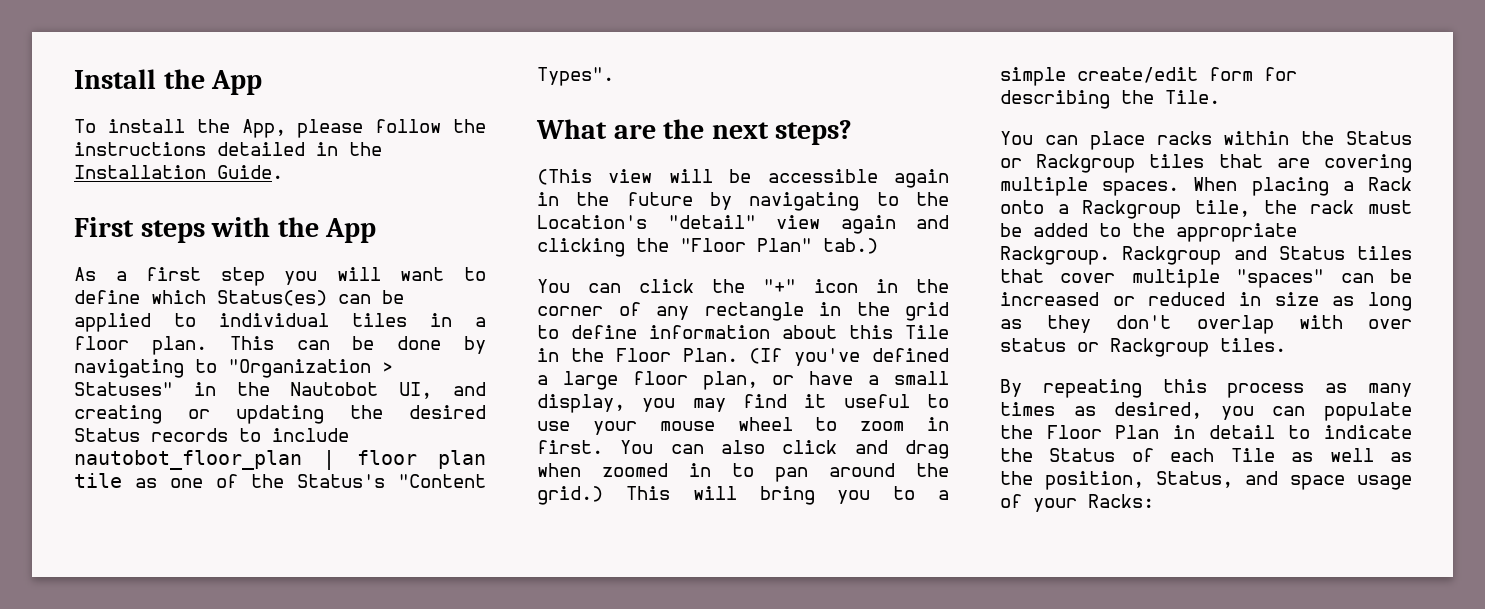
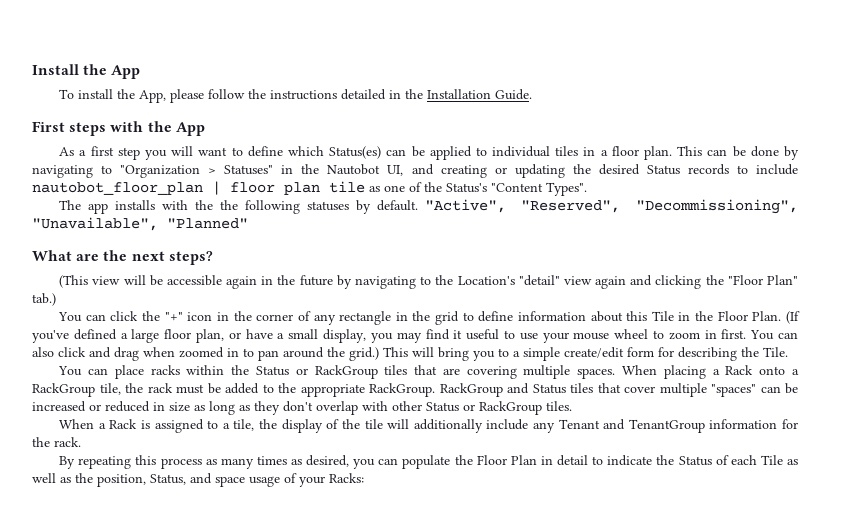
(614, 76) none -> [59,199,798,214] [32,217,248,231] // The app installs with the the following statuses by default. "Active", "Reserved", "Decommissioning", "Unavailable", "Planned"
[1036,154,1136,173] Rackgroup -> [314,365,378,379] RackGroup
[1082,200,1182,219] Rackgroup -> [32,383,95,397] RackGroup
[1000,246,1222,265] Rackgroup. Rackgroup -> [369,383,503,397] RackGroup. RackGroup
[1368,319,1412,329] [1000,338,1286,357] over status or Rackgroup tiles. -> [392,401,572,415] [59,419,799,433] [32,437,81,447] other Status or RackGroup tiles. // When a Rack is assigned to a tile, the display of the tile will additionally include any Tenant and TenantGroup information for the rack.

